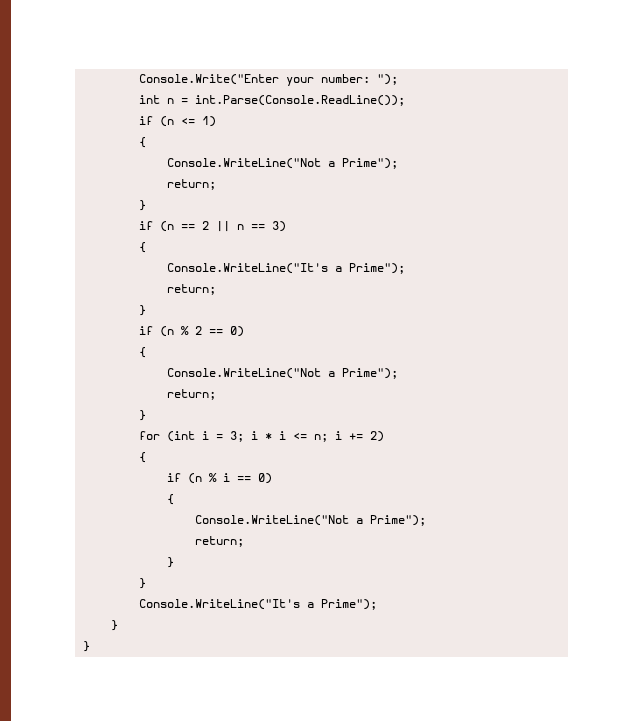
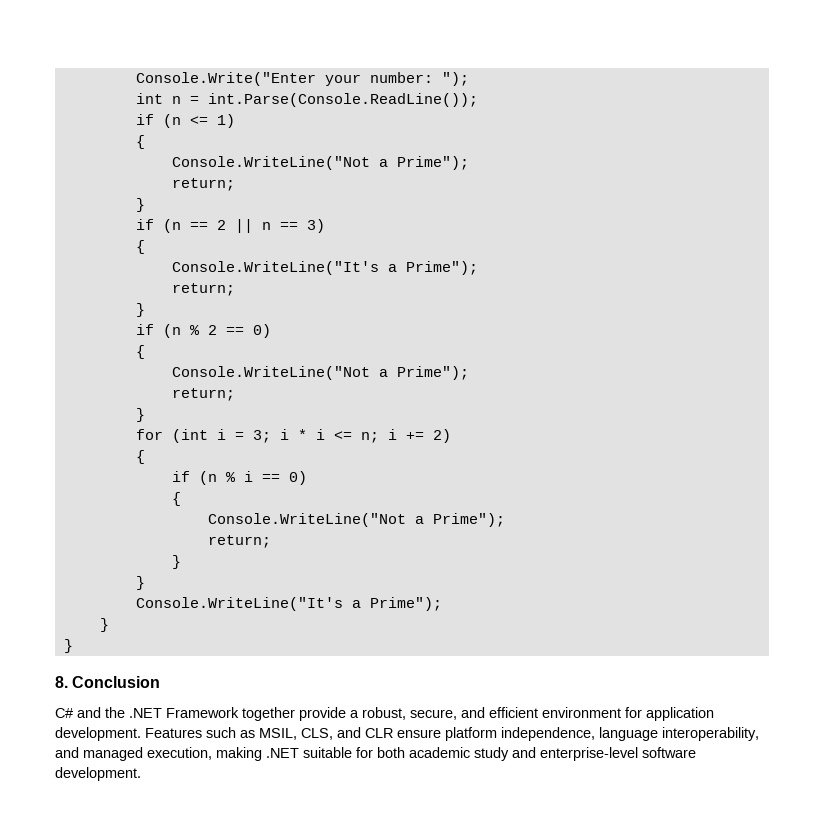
(91, 646) none -> [55,676,161,688] [55,707,714,721] [55,727,759,741] [55,747,696,761] [55,767,141,781] // 8. Conclusion // C# and the .NET Framework together provide a robust, secure, and efficient environment for application development. Features such as MSIL, CLS, and CLR ensure platform independence, language interoperability, and managed execution, making .NET suitable for both academic study and enterprise-level software development.

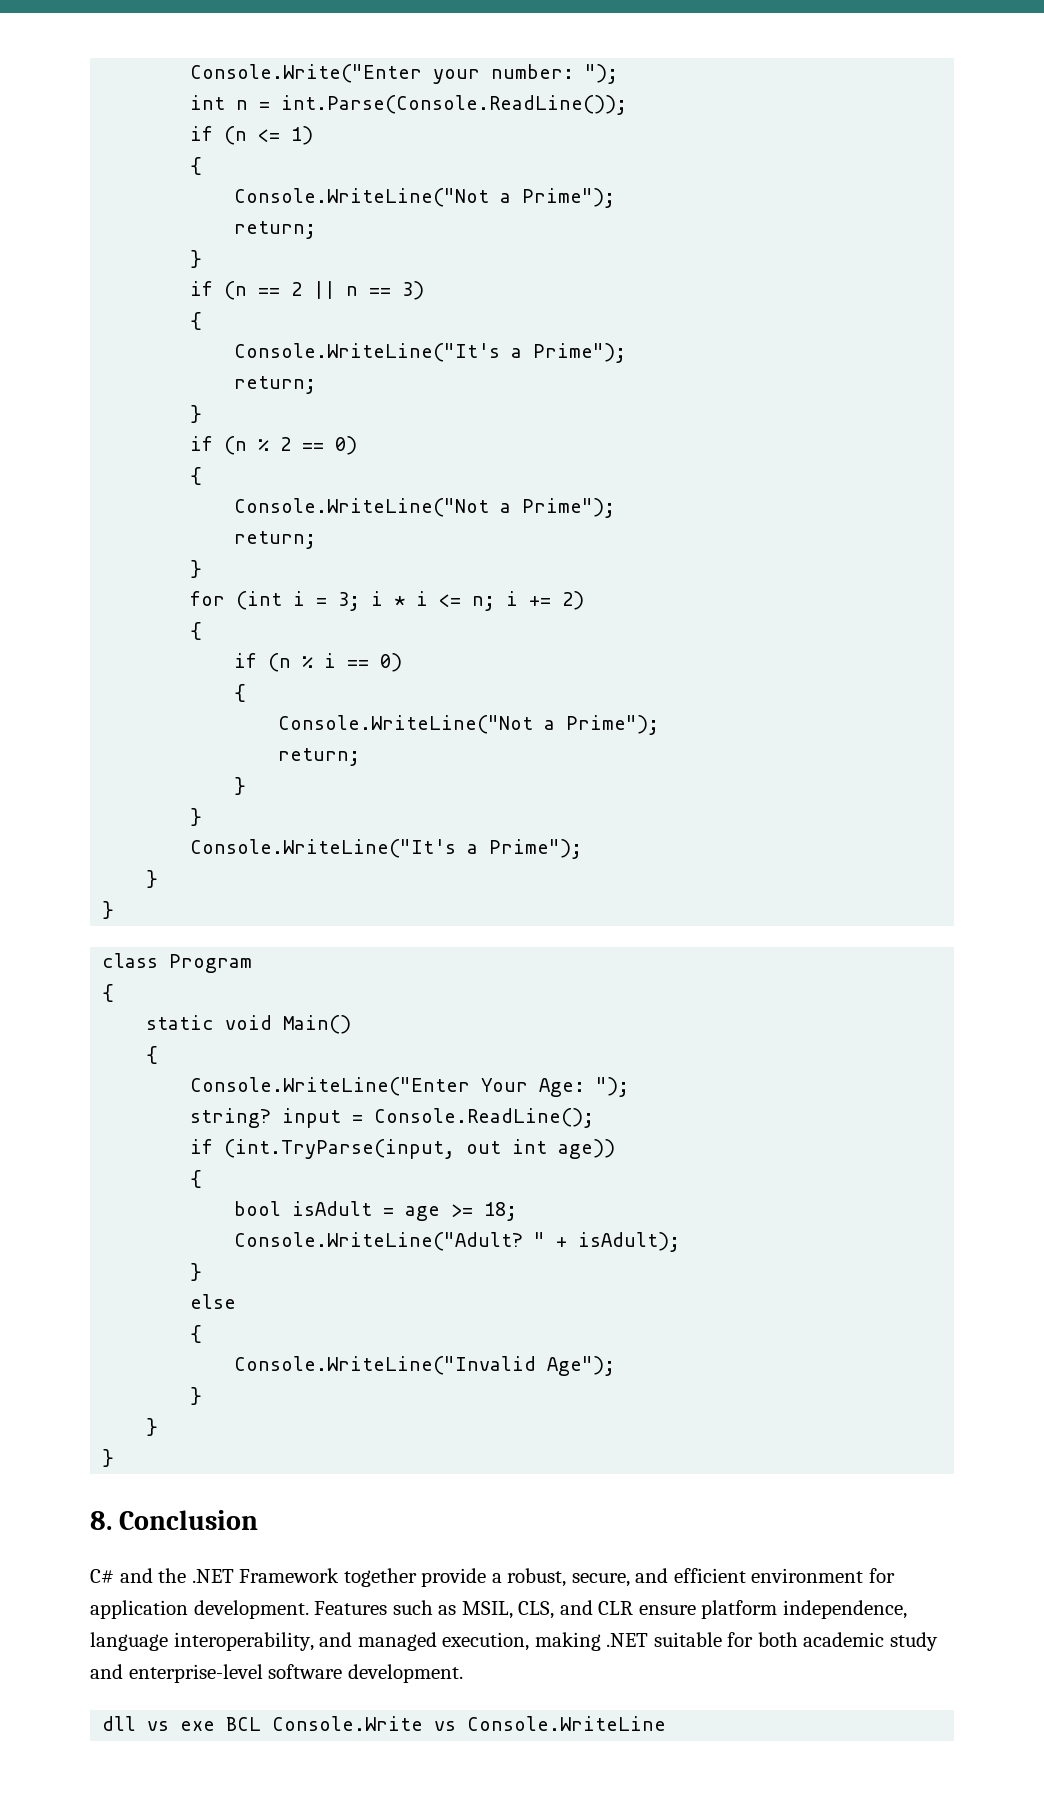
(73, 646) none -> [102,953,253,973] [102,984,115,1002] [146,1015,352,1034] [146,1046,159,1064] [190,1077,630,1097] [190,1108,595,1128] [190,1139,616,1159] [190,1170,203,1188] [234,1201,518,1221] [234,1232,681,1252] [190,1263,203,1281] [190,1294,237,1309] [190,1325,203,1343] [234,1356,616,1376] [190,1387,203,1405] [146,1418,159,1436] [102,1449,115,1467] // class Program // { // static void Main() // { // Console.WriteLine("Enter Your Age: "); // string? input = Console.ReadLine(); // if (int.TryParse(input, out int age)) // { // bool isAdult = age >= 18; // Console.WriteLine("Adult? " + isAdult); // } // else // { // Console.WriteLine("Invalid Age"); // } // } // }
(141, 774) none -> [102,1716,667,1731] // dll vs exe BCL Console.Write vs Console.WriteLine

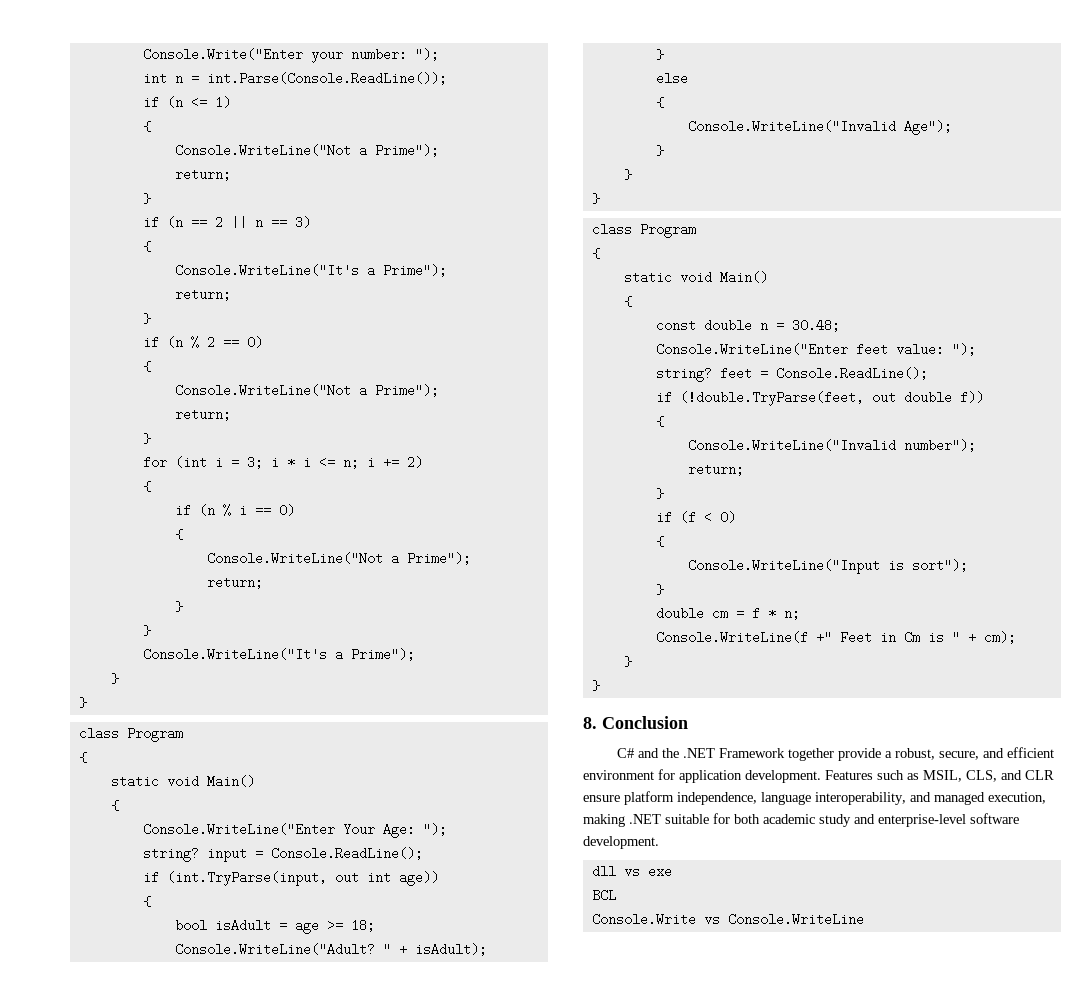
(115, 1458) none -> [591,223,696,238] [591,248,600,259] [623,271,768,284] [623,296,632,307] [655,319,840,332] [655,343,976,356] [655,367,928,382] [655,391,984,406] [655,416,664,427] [687,439,976,452] [687,463,744,476] [655,488,664,499] [655,511,736,524] [655,536,664,547] [687,559,968,574] [655,584,664,595] [655,607,800,620] [655,631,1016,644] [623,656,632,667] [591,680,600,691] // class Program // { // static void Main() // { // const double n = 30.48; // Console.WriteLine("Enter feet value: "); // string? feet = Console.ReadLine(); // if (!double.TryParse(feet, out double f)) // { // Console.WriteLine("Invalid number"); // return; // } // if (f < 0) // { // Console.WriteLine("Input is sort"); // } // double cm = f * n; // Console.WriteLine(f +" Feet in Cm is " + cm); // } // }
(216, 1726) none -> (672, 871) //
(262, 1724) none -> (616, 895) //

